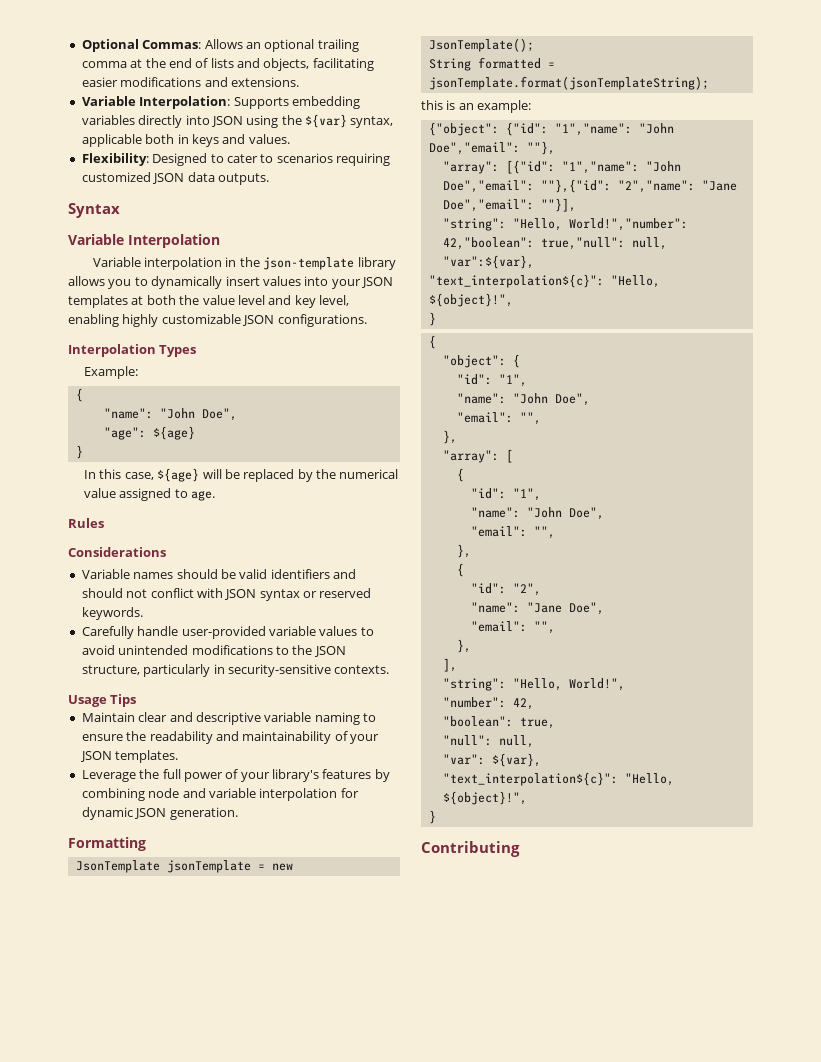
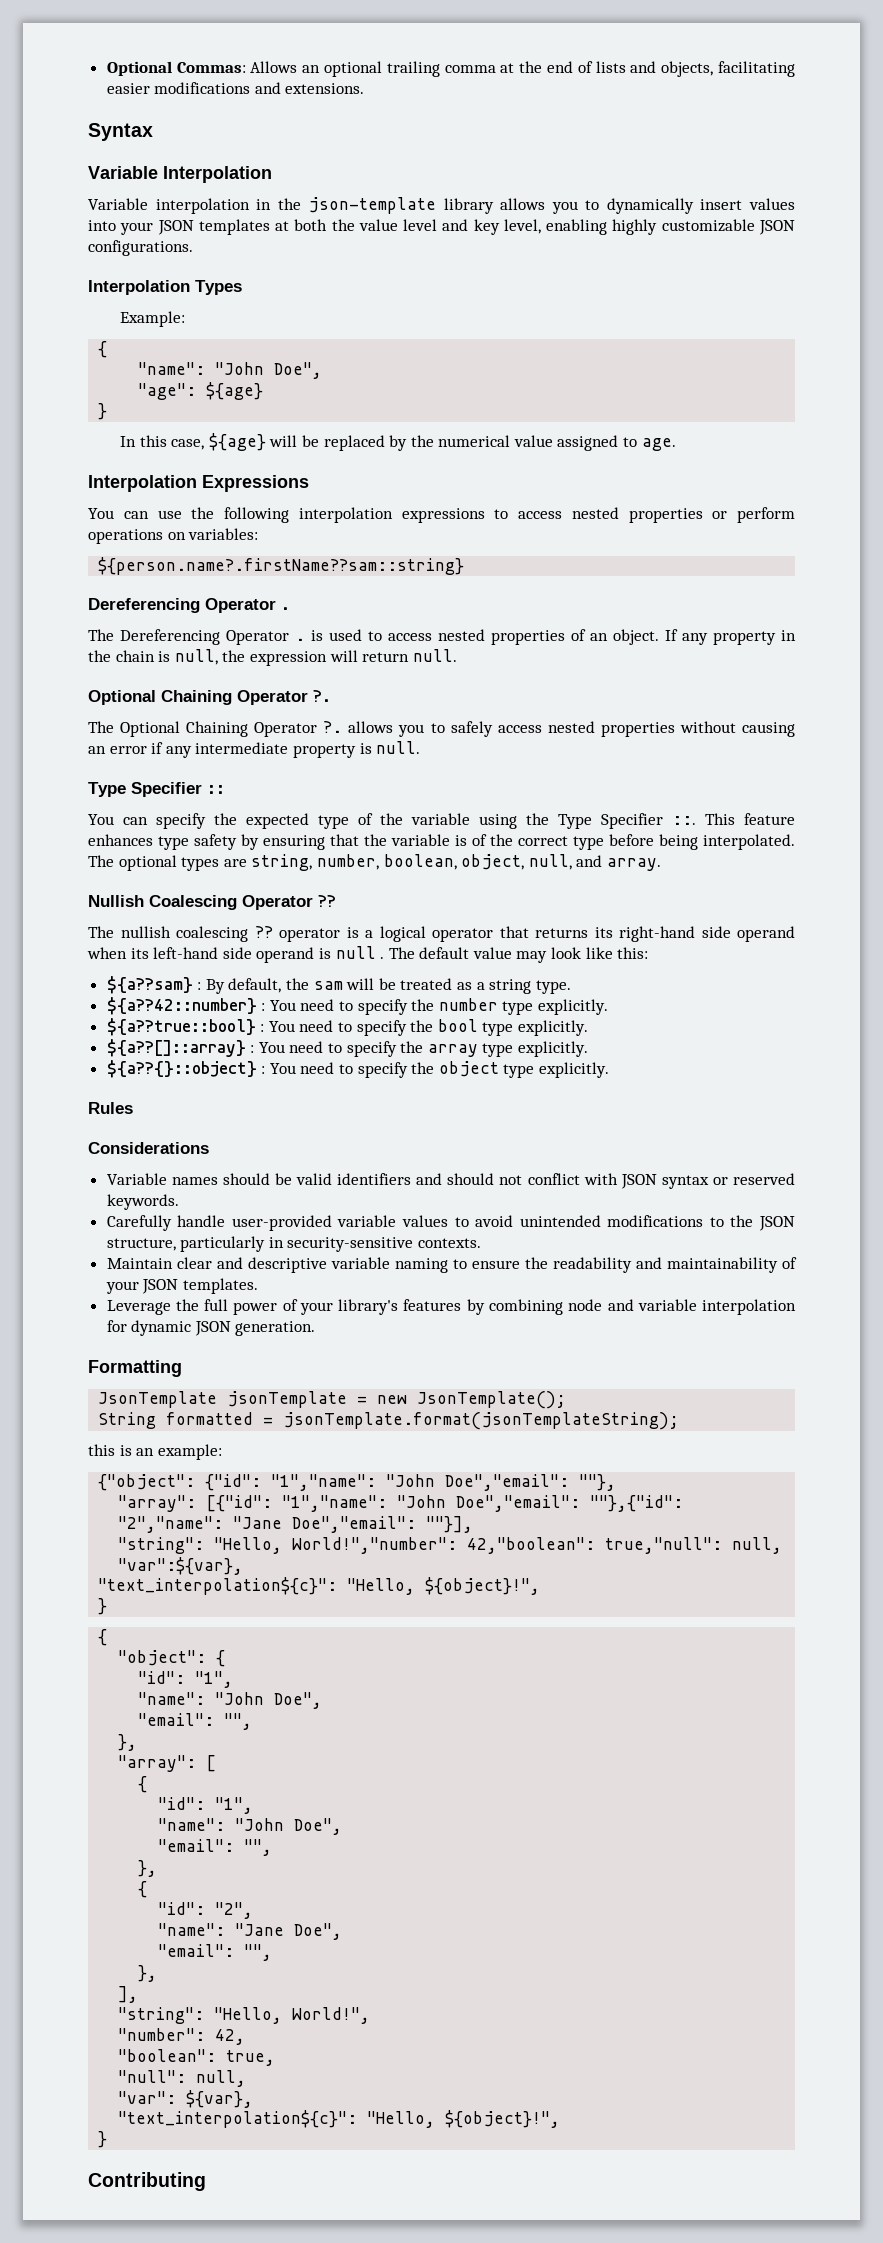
[81,96,360,109] [81,114,394,128] [81,134,290,147] [81,153,390,166] [81,172,269,185] // Variable Interpolation: Supports embedding variables directly into JSON using the ${var} syntax, applicable both in keys and values. // Flexibility: Designed to cater to scenarios requiring customized JSON data outputs. -> (365, 88) none
(216, 495) none -> [88,475,309,492] [88,507,795,523] [88,528,259,544] [98,557,465,575] [88,598,290,613] [88,629,796,645] [88,649,457,666] [88,690,331,705] [88,721,796,737] [88,741,421,758] [88,782,225,797] [88,813,795,829] [88,834,795,850] [88,854,661,871] [88,895,336,910] [88,926,795,942] [87,946,649,963] [106,976,571,994] [106,997,609,1015] [106,1018,589,1036] [106,1039,589,1057] [106,1060,610,1078] // Interpolation Expressions // You can use the following interpolation expressions to access nested properties or perform operations on variables: // ${person.name?.firstName??sam::string} // Dereferencing Operator . // The Dereferencing Operator . is used to access nested properties of an object. If any property in the chain is null, the expression will return null. // Optional Chaining Operator ?. // The Optional Chaining Operator ?. allows you to safely access nested properties without causing an error if any intermediate property is null. // Type Specifier :: // You can specify the expected type of the variable using the Type Specifier ::. This feature enhances type safety by ensuring that the variable is of the correct type before being interpolated. The optional types are string, number, boolean, object, null, and array. // Nullish Coalescing Operator ?? // The nullish coalescing ?? operator is a logical operator that returns its right-hand side operand when its left-hand side operand is null . The default value may look like this: // ${a??sam} : By default, the sam will be treated as a string type. // ${a??42::number} : You need to specify the number type explicitly. // ${a??true::bool} : You need to specify the bool type explicitly. // ${a??[]::array} : You need to specify the array type explicitly. // ${a??{}::object} : You need to specify the object type explicitly.
[68,694,137,707] // Usage Tips -> (482, 1243) none

